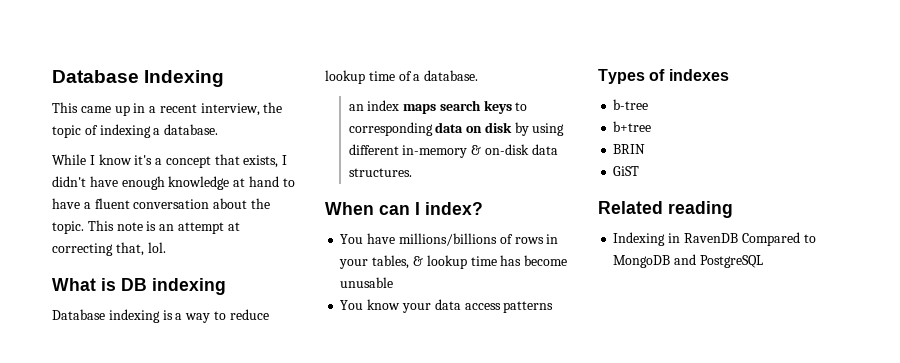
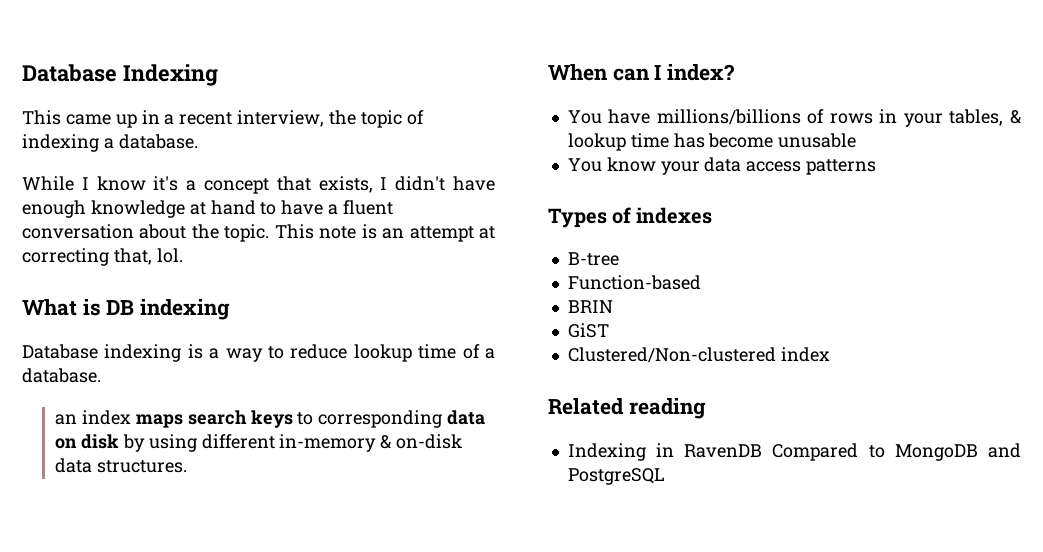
[613,99,649,110] [613,121,652,132] b-tree // b+tree -> [567,252,619,266] [567,275,701,290] B-tree // Function-based
(640, 171) none -> [567,347,830,363] // Clustered/Non-clustered index

